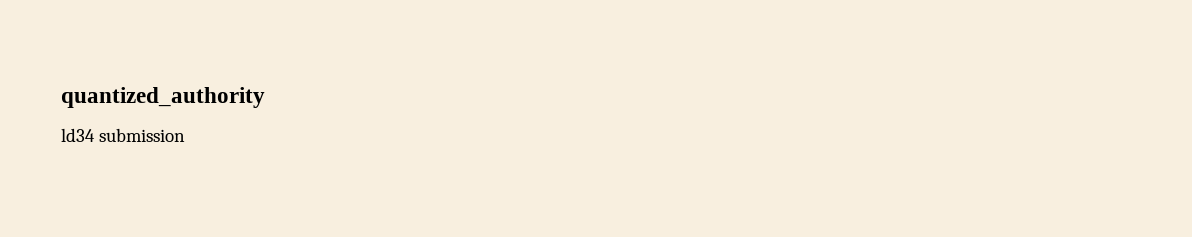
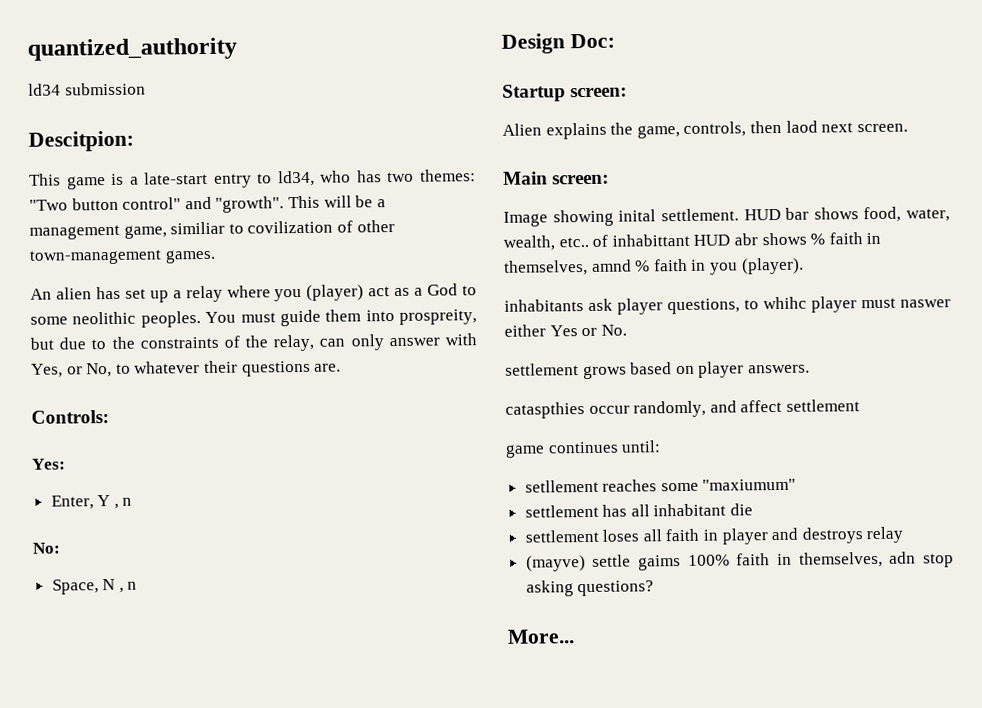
(186, 135) none -> [28,130,134,152] [29,169,476,190] [29,195,386,213] [29,220,395,240] [29,249,216,265] [30,283,478,303] [30,309,477,328] [30,333,478,352] [31,360,342,378] [31,410,109,424] [32,458,66,470] [50,494,133,510] [32,542,61,554] [51,578,138,595] [501,33,615,54] [502,84,628,102] [502,120,908,140] [503,171,610,185] [503,206,950,227] [503,232,882,251] [504,257,804,276] [504,296,951,315] [504,324,627,337] [505,361,810,380] [505,399,860,419] [505,440,662,458] [524,478,797,493] [524,503,754,518] [524,526,904,545] [525,551,955,572] [525,580,655,597] [507,629,575,644] // Descitpion: // This game is a late-start entry to ld34, who has two themes: "Two button control" and "growth". This will be a management game, similiar to covilization of other town-management games. // An alien has set up a relay where you (player) act as a God to some neolithic peoples. You must guide them into prospreity, but due to the constraints of the relay, can only answer with Yes, or No, to whatever their questions are. // Controls: // Yes: // Enter, Y , n // No: // Space, N , n // Design Doc: // Startup screen: // Alien explains the game, controls, then laod next screen. // Main screen: // Image showing inital settlement. HUD bar shows food, water, wealth, etc.. of inhabittant HUD abr shows % faith in themselves, amnd % faith in you (player). // inhabitants ask player questions, to whihc player must naswer either Yes or No. // settlement grows based on player answers. // cataspthies occur randomly, and affect settlement // game continues until: // setllement reaches some "maxiumum" // settlement has all inhabitant die // settlement loses all faith in player and destroys relay // (mayve) settle gaims 100% faith in themselves, adn stop asking questions? // More...

